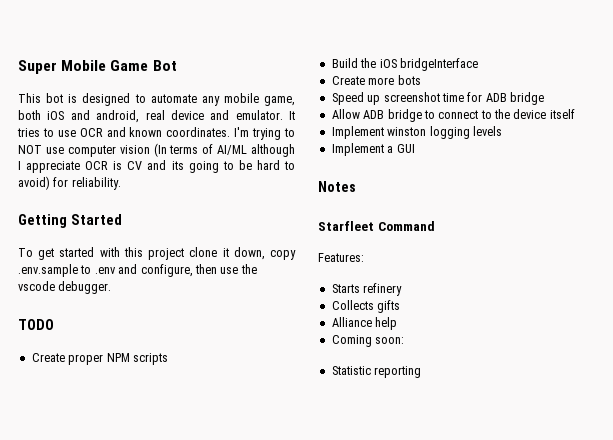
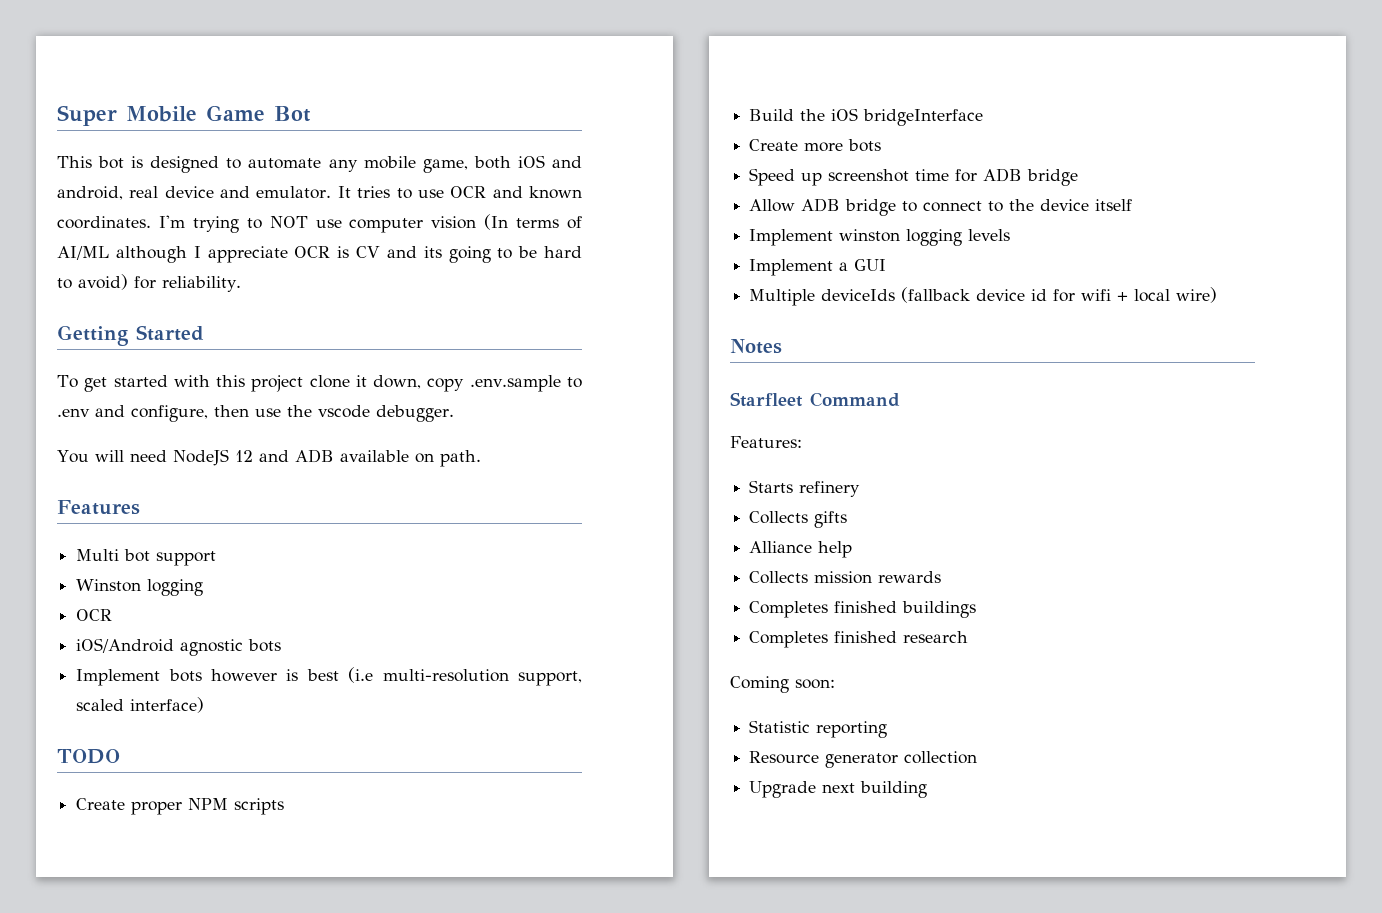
(112, 287) none -> [57,449,481,467] [57,500,140,515] [76,549,217,566] [76,579,204,596] [76,609,113,621] [76,638,282,656] [76,667,582,686] [76,697,205,713] // You will need NodeJS 12 and ADB available on path. // Features // Multi bot support // Winston logging // OCR // iOS/Android agnostic bots // Implement bots however is best (i.e multi-resolution support, scaled interface)
(415, 148) none -> [749,287,1218,306] // Multiple deviceIds (fallback device id for wifi + local wire)
[331,335,405,347] [331,366,422,378] Coming soon: // Statistic reporting -> [749,571,942,584] [749,601,977,618] [749,631,969,648] [730,676,835,693] [749,720,888,738] [749,751,978,768] [749,781,928,798] Collects mission rewards // Completes finished buildings // Completes finished research // Coming soon: // Statistic reporting // Resource generator collection // Upgrade next building

